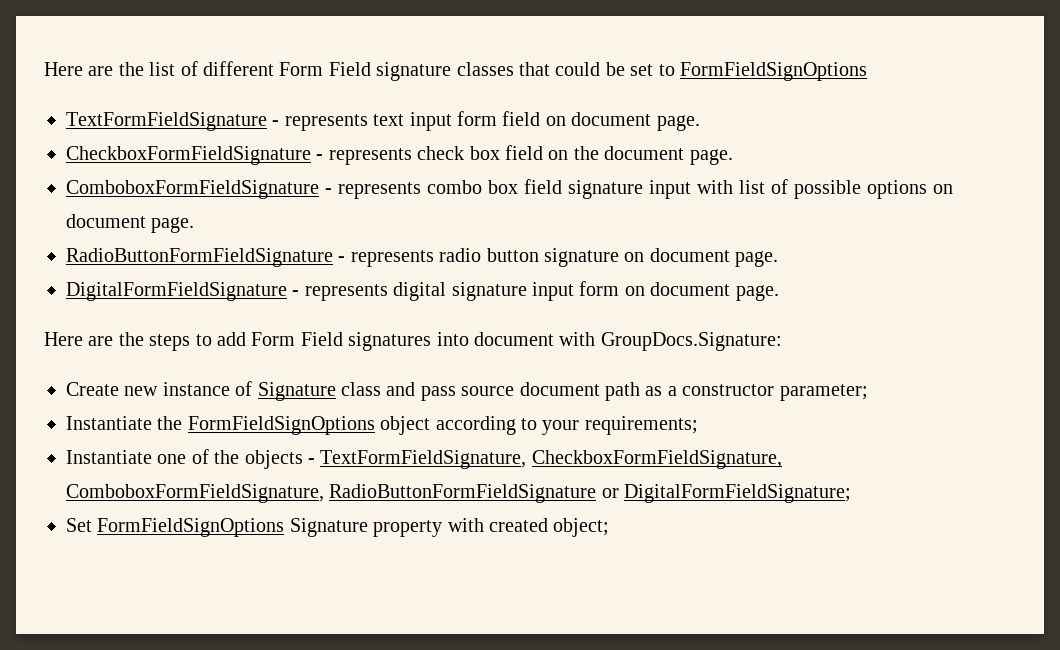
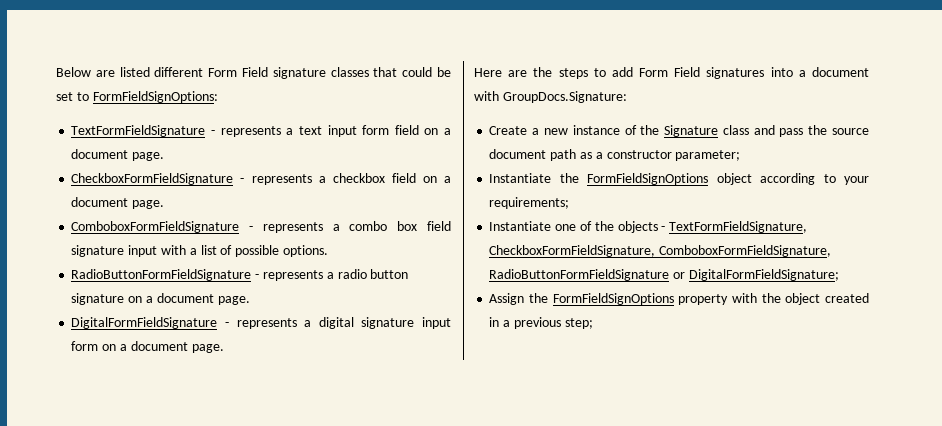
[44,61,198,76] Here are the list of -> [56,67,150,77] Below are listed
[679,62,867,81] FormFieldSignOptions -> [92,91,218,103] FormFieldSignOptions:
(368, 122) none -> [286,128,294,135] a
(566, 121) none -> [443,128,451,135] a
[417,145,599,160] check box field on the -> [318,173,452,183] a checkbox field on a
(421, 190) none -> [332,224,340,231] a
(733, 187) none -> [189,248,197,255] a
[867,180,953,199] [66,214,195,233] options on document page. -> [282,245,328,257] options.
(434, 258) none -> [326,272,334,279] a
(645, 257) none -> [145,296,153,303] a
(388, 292) none -> [304,320,312,327] a
(645, 291) none -> [119,344,127,351] a
(469, 339) none -> [798,70,806,77] a
(119, 389) none -> [532,128,540,135] a
(253, 388) none -> [640,125,660,135] the
(456, 393) none -> [808,125,828,135] the
[66,518,610,537] Set FormFieldSignOptions Signature property with created object; -> [489,293,869,305] [489,317,593,329] Assign the FormFieldSignOptions property with the object created in a previous step;

